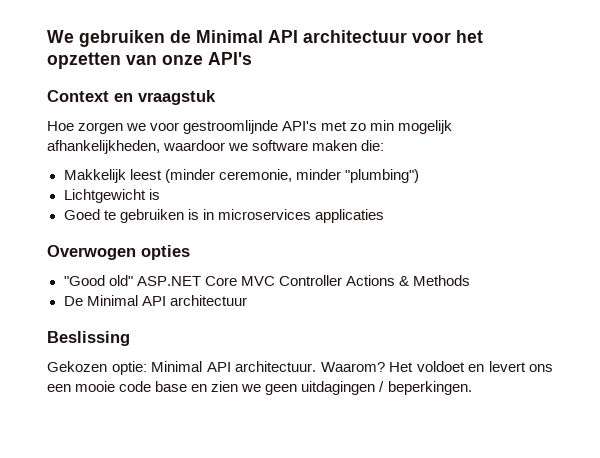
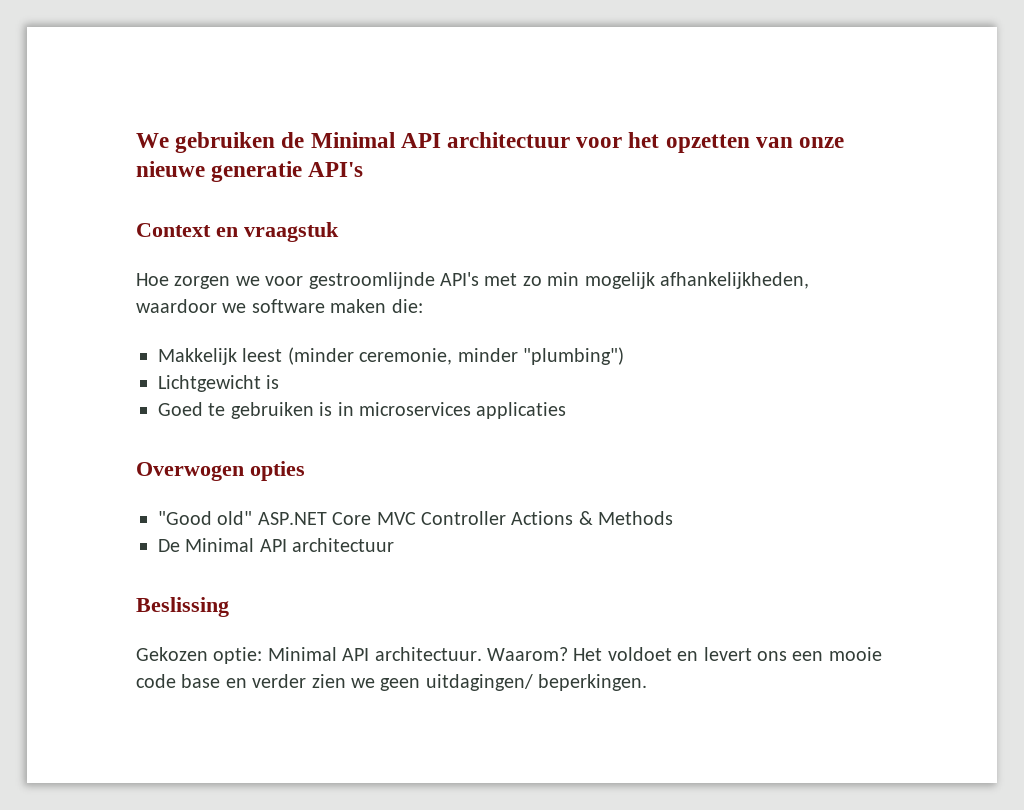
(203, 60) none -> [136,161,303,182] nieuwe generatie
(208, 388) none -> [252,674,307,688] verder
[301,381,385,395] uitdagingen / -> [425,674,533,691] uitdagingen/

